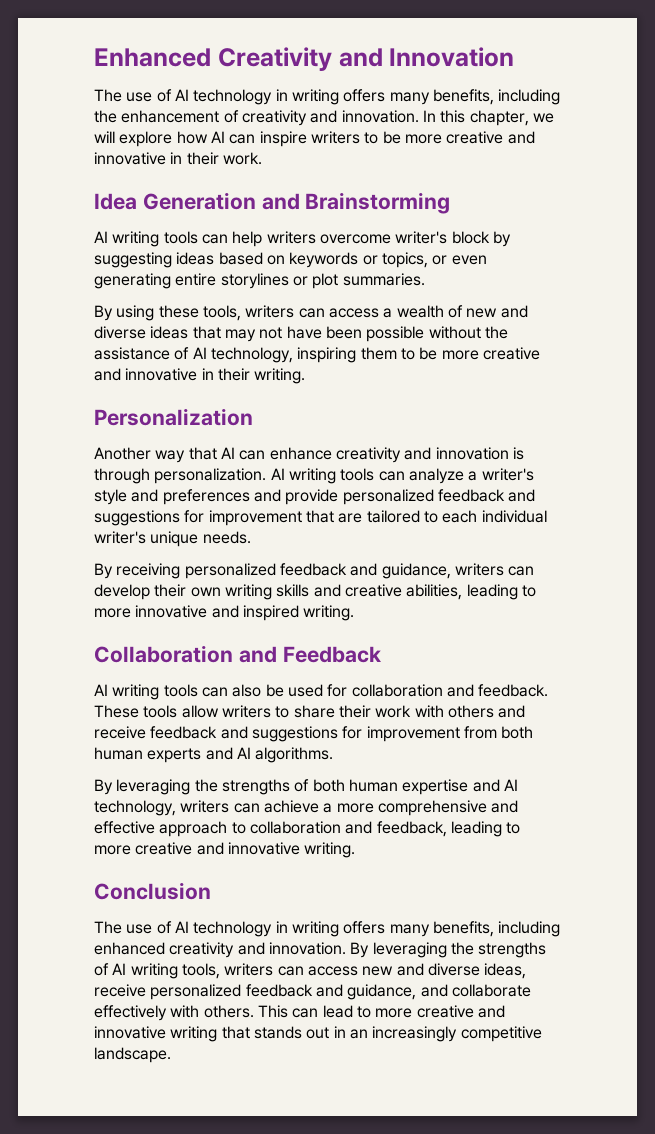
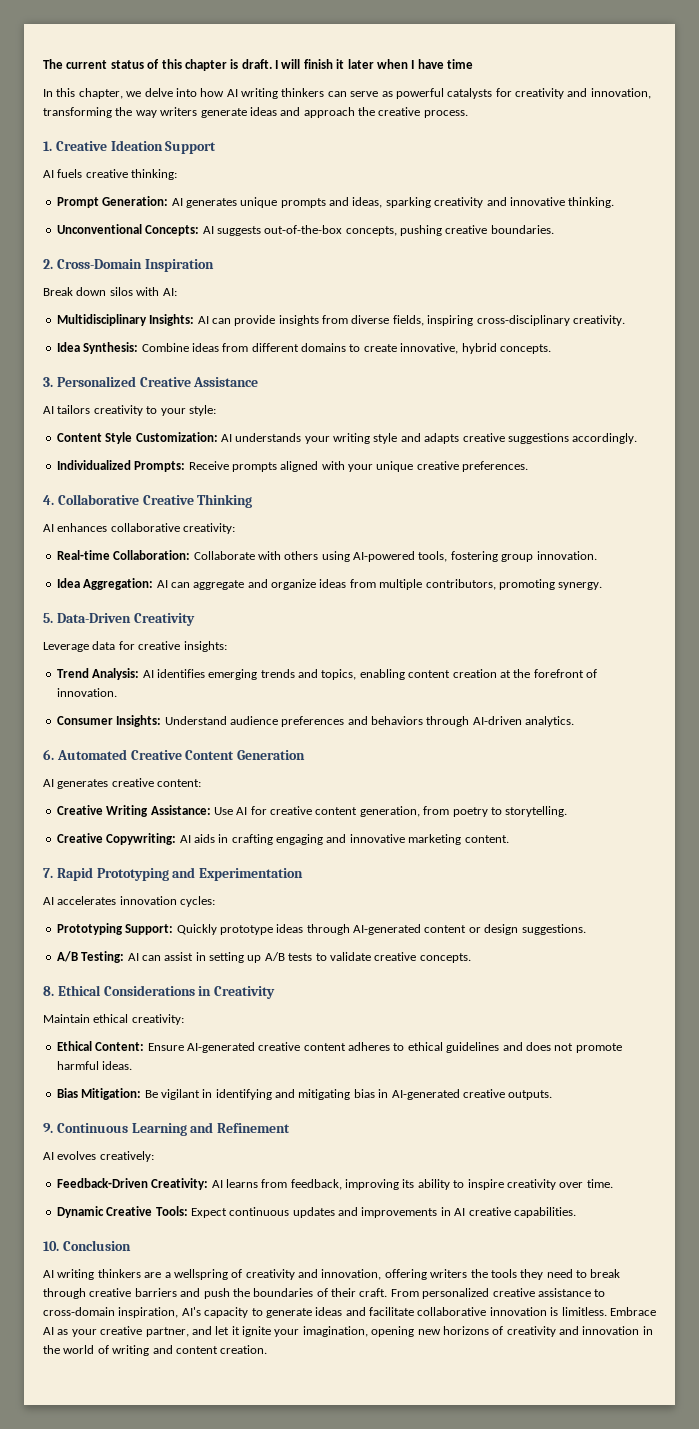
[94,47,515,71] [94,89,561,105] [94,110,554,126] [94,131,535,147] [94,152,262,165] [94,192,451,214] [94,231,511,247] [94,252,487,268] [94,273,425,289] [94,305,528,321] [94,326,508,342] [94,347,540,363] [94,368,306,384] [94,408,253,426] [94,447,524,463] [94,468,534,484] [94,489,536,505] [94,510,547,526] [94,531,251,547] [94,563,535,579] [94,584,536,600] [94,605,355,621] [94,645,381,663] [94,684,549,700] [94,705,526,718] [94,726,534,742] [94,747,334,763] [94,779,518,795] [94,800,519,816] [94,821,521,837] [94,842,356,858] [94,882,211,900] [94,921,561,937] [94,942,547,958] [94,963,527,979] [94,984,531,1000] [94,1005,505,1021] [94,1026,542,1042] [94,1047,171,1063] Enhanced Creativity and Innovation // The use of AI technology in writing offers many benefits, including the enhancement of creativity and innovation. In this chapter, we will explore how AI can inspire writers to be more creative and innovative in their work. // Idea Generation and Brainstorming // AI writing tools can help writers overcome writer's block by suggesting ideas based on keywords or topics, or even generating entire storylines or plot summaries. // By using these tools, writers can access a wealth of new and diverse ideas that may not have been possible without the assistance of AI technology, inspiring them to be more creative and innovative in their writing. // Personalization // Another way that AI can enhance creativity and innovation is through personalization. AI writing tools can analyze a writer's style and preferences and provide personalized feedback and suggestions for improvement that are tailored to each individual writer's unique needs. // By receiving personalized feedback and guidance, writers can develop their own writing skills and creative abilities, leading to more innovative and inspired writing. // Collaboration and Feedback // AI writing tools can also be used for collaboration and feedback. These tools allow writers to share their work with others and receive feedback and suggestions for improvement from both human experts and AI algorithms. // By leveraging the strengths of both human expertise and AI technology, writers can achieve a more comprehensive and effective approach to collaboration and feedback, leading to more creative and innovative writing. // Conclusion // The use of AI technology in writing offers many benefits, including enhanced creativity and innovation. By leveraging the strengths of AI writing tools, writers can access new and diverse ideas, receive personalized feedback and guidance, and collaborate effectively with others. This can lead to more creative and innovative writing that stands out in an increasingly competitive landscape. -> [43,59,473,71] [43,88,651,99] [43,107,468,118] [43,140,217,154] [43,169,178,180] [56,196,615,208] [56,224,554,236] [43,259,214,272] [43,287,177,296] [56,314,625,326] [56,342,551,354] [43,376,259,387] [43,405,216,416] [56,432,638,444] [56,460,529,472] [43,494,253,508] [43,523,236,534] [56,550,597,562] [56,578,603,590] [43,613,195,626] [43,641,227,652] [56,668,597,680] [56,688,117,697] [56,715,575,727] [43,749,306,760] [43,778,202,789] [56,805,568,817] [56,833,509,845] [43,867,304,881] [43,896,216,907] [56,923,586,935] [56,951,471,963] [43,985,276,999] [43,1014,184,1025] [56,1041,622,1053] [56,1061,133,1070] [56,1088,553,1100] [43,1122,291,1136] [43,1151,154,1162] [56,1178,613,1190] [56,1206,576,1218] [43,1240,131,1251] [43,1269,621,1280] [43,1288,606,1299] [43,1307,656,1318] [43,1326,653,1337] [43,1345,268,1356] The current status of this chapter is draft. I will finish it later when I have time // In this chapter, we delve into how AI writing thinkers can serve as powerful catalysts for creativity and innovation, transforming the way writers generate ideas and approach the creative process. // 1. Creative Ideation Support // AI fuels creative thinking: // Prompt Generation: AI generates unique prompts and ideas, sparking creativity and innovative thinking. // Unconventional Concepts: AI suggests out-of-the-box concepts, pushing creative boundaries. // 2. Cross-Domain Inspiration // Break down silos with AI: // Multidisciplinary Insights: AI can provide insights from diverse fields, inspiring cross-disciplinary creativity. // Idea Synthesis: Combine ideas from different domains to create innovative, hybrid concepts. // 3. Personalized Creative Assistance // AI tailors creativity to your style: // Content Style Customization: AI understands your writing style and adapts creative suggestions accordingly. // Individualized Prompts: Receive prompts aligned with your unique creative preferences. // 4. Collaborative Creative Thinking // AI enhances collaborative creativity: // Real-time Collaboration: Collaborate with others using AI-powered tools, fostering group innovation. // Idea Aggregation: AI can aggregate and organize ideas from multiple contributors, promoting synergy. // 5. Data-Driven Creativity // Leverage data for creative insights: // Trend Analysis: AI identifies emerging trends and topics, enabling content creation at the forefront of innovation. // Consumer Insights: Understand audience preferences and behaviors through AI-driven analytics. // 6. Automated Creative Content Generation // AI generates creative content: // Creative Writing Assistance: Use AI for creative content generation, from poetry to storytelling. // Creative Copywriting: AI aids in crafting engaging and innovative marketing content. // 7. Rapid Prototyping and Experimentation // AI accelerates innovation cycles: // Prototyping Support: Quickly prototype ideas through AI-generated content or design suggestions. // A/B Testing: AI can assist in setting up A/B tests to validate creative concepts. // 8. Ethical Considerations in Creativity // Maintain ethical creativity: // Ethical Content: Ensure AI-generated creative content adheres to ethical guidelines and does not promote harmful ideas. // Bias Mitigation: Be vigilant in identifying and mitigating bias in AI-generated creative outputs. // 9. Continuous Learning and Refinement // AI evolves creatively: // Feedback-Driven Creativity: AI learns from feedback, improving its ability to inspire creativity over time. // Dynamic Creative Tools: Expect continuous updates and improvements in AI creative capabilities. // 10. Conclusion // AI writing thinkers are a wellspring of creativity and innovation, offering writers the tools they need to break through creative barriers and push the boundaries of their craft. From personalized creative assistance to cross-domain inspiration, AI's capacity to generate ideas and facilitate collaborative innovation is limitless. Embrace AI as your creative partner, and let it ignite your imagination, opening new horizons of creativity and innovation in the world of writing and content creation.

